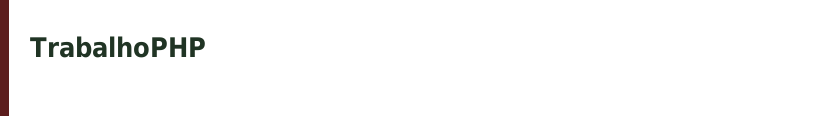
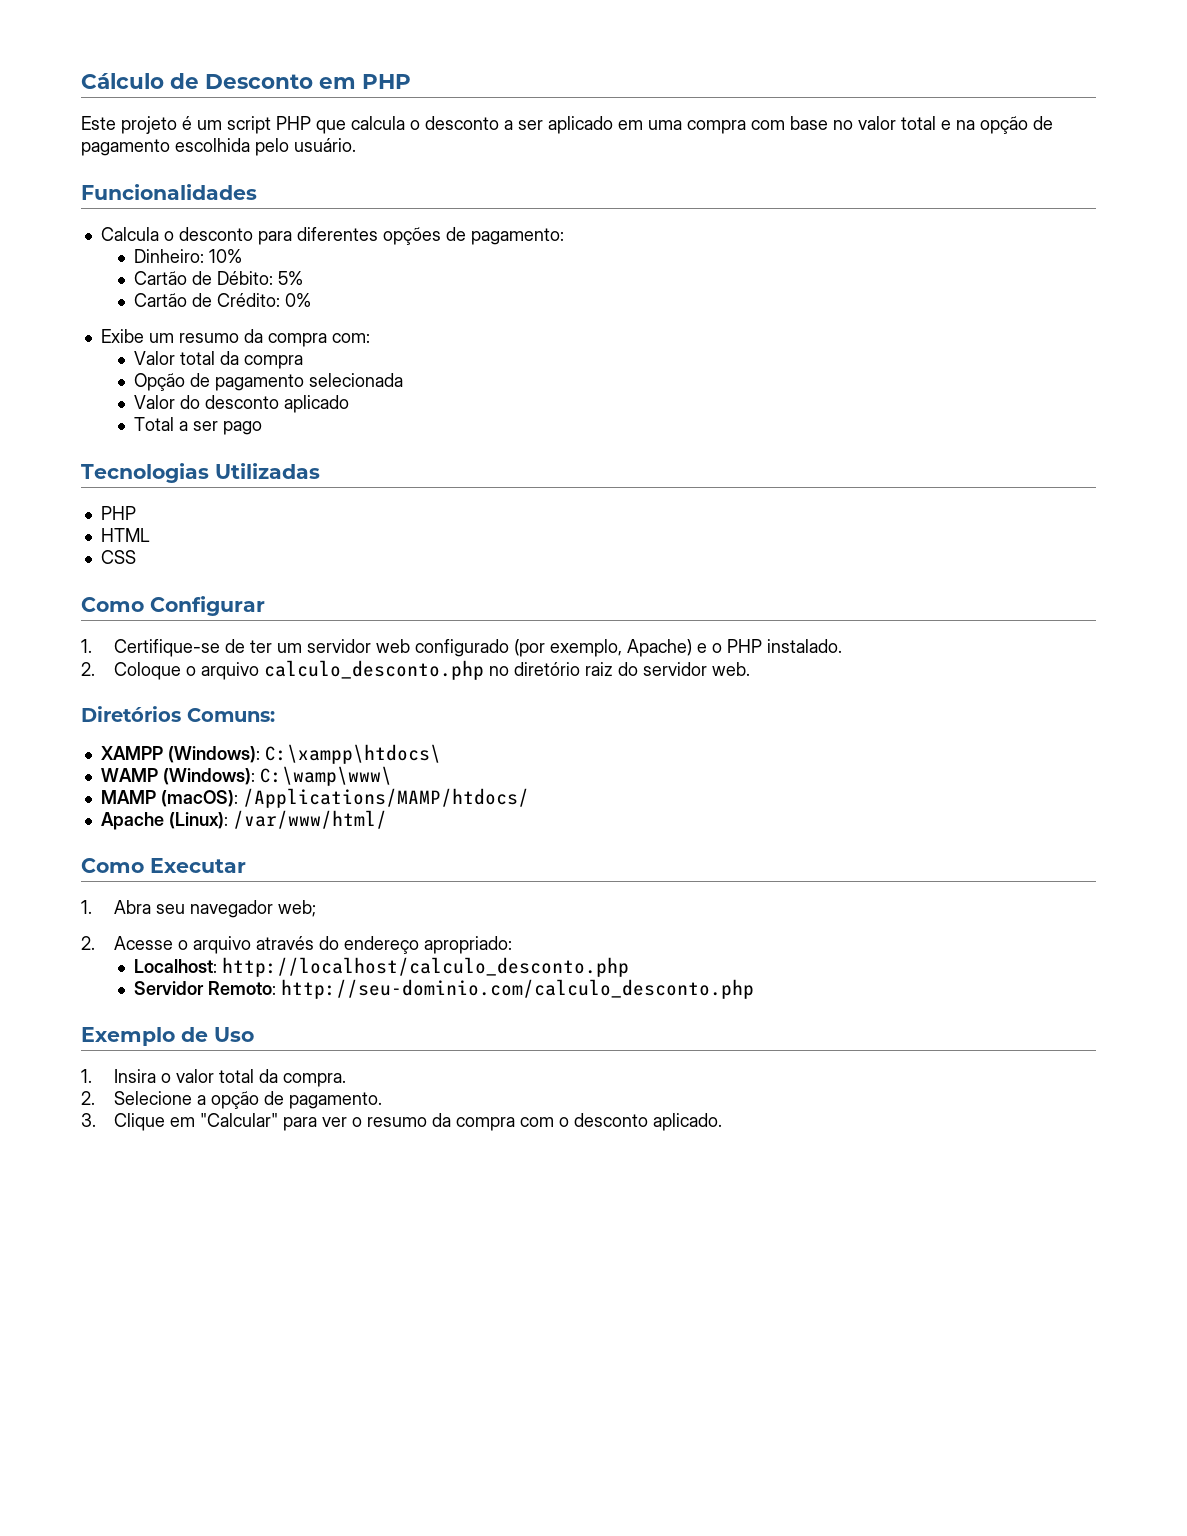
[30,36,206,58] TrabalhoPHP -> [81,73,411,89] [81,116,1053,134] [81,138,356,156] [81,184,257,200] [100,227,564,245] [133,249,242,263] [133,271,303,285] [133,293,311,307] [100,329,370,347] [133,351,303,369] [133,373,403,391] [133,395,349,413] [133,417,262,435] [81,463,320,483] [100,506,136,520] [100,528,150,542] [100,550,136,564] [81,596,265,616] [81,639,843,657] [81,660,751,680] [81,706,275,722] [100,744,441,764] [100,766,392,786] [100,788,529,808] [100,810,387,830] [81,858,246,873] [81,900,317,918] [81,936,513,954] [133,957,629,977] [133,979,754,999] [81,1027,254,1046] [81,1069,347,1087] [81,1091,383,1109] [81,1113,723,1131] Cálculo de Desconto em PHP // Este projeto é um script PHP que calcula o desconto a ser aplicado em uma compra com base no valor total e na opção de pagamento escolhida pelo usuário. // Funcionalidades // Calcula o desconto para diferentes opções de pagamento: // Dinheiro: 10% // Cartão de Débito: 5% // Cartão de Crédito: 0% // Exibe um resumo da compra com: // Valor total da compra // Opção de pagamento selecionada // Valor do desconto aplicado // Total a ser pago // Tecnologias Utilizadas // PHP // HTML // CSS // Como Configurar // 1. Certifique-se de ter um servidor web configurado (por exemplo, Apache) e o PHP instalado. // 2. Coloque o arquivo calculo_desconto.php no diretório raiz do servidor web. // Diretórios Comuns: // XAMPP (Windows): C:\xampp\htdocs\ // WAMP (Windows): C:\wamp\www\ // MAMP (macOS): /Applications/MAMP/htdocs/ // Apache (Linux): /var/www/html/ // Como Executar // 1. Abra seu navegador web; // 2. Acesse o arquivo através do endereço apropriado: // Localhost: http://localhost/calculo_desconto.php // Servidor Remoto: http://seu-dominio.com/calculo_desconto.php // Exemplo de Uso // 1. Insira o valor total da compra. // 2. Selecione a opção de pagamento. // 3. Clique em "Calcular" para ver o resumo da compra com o desconto aplicado.

